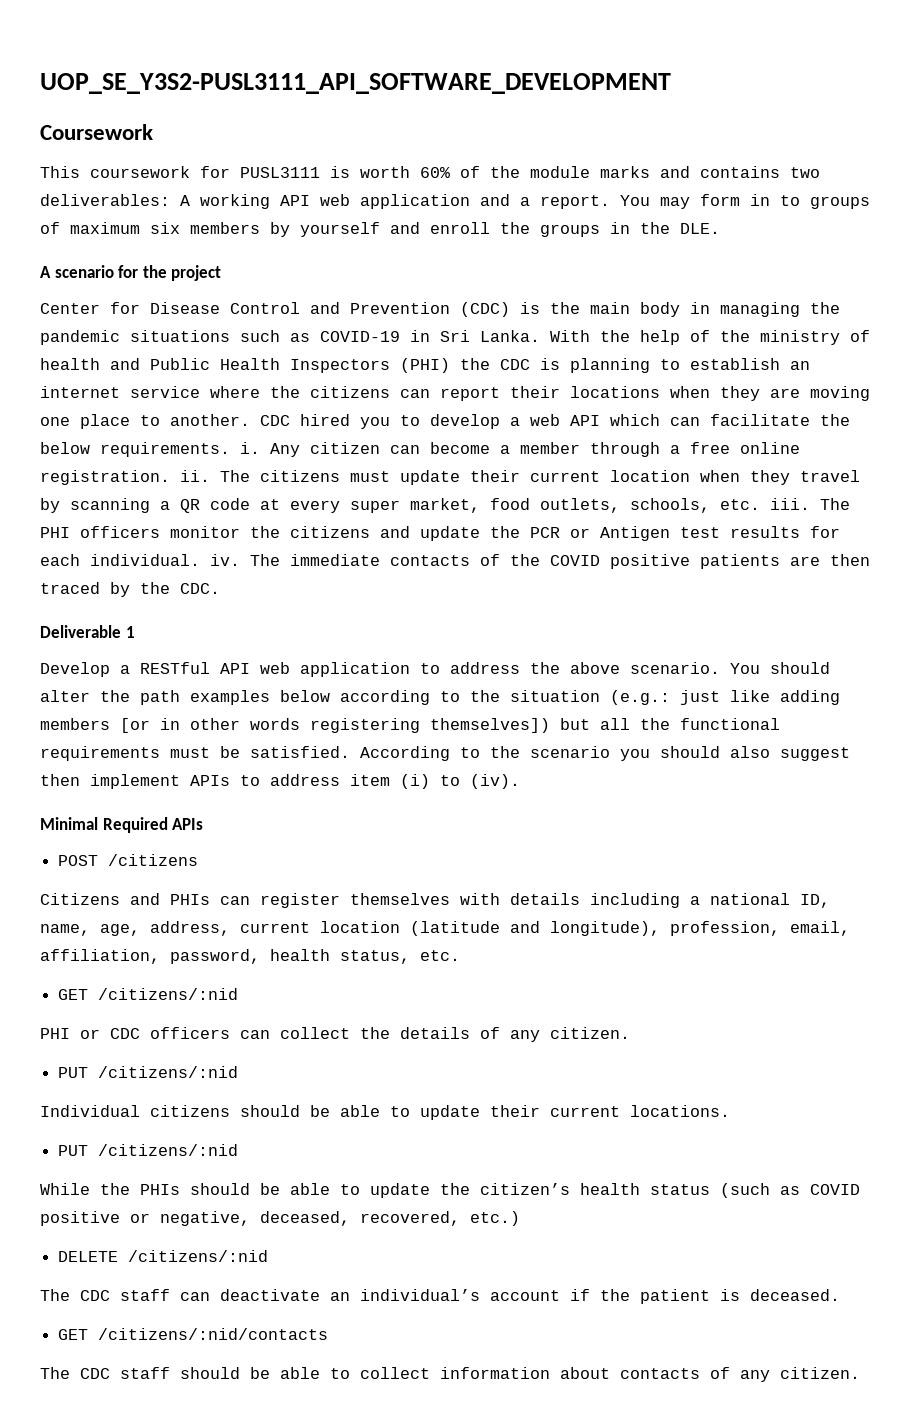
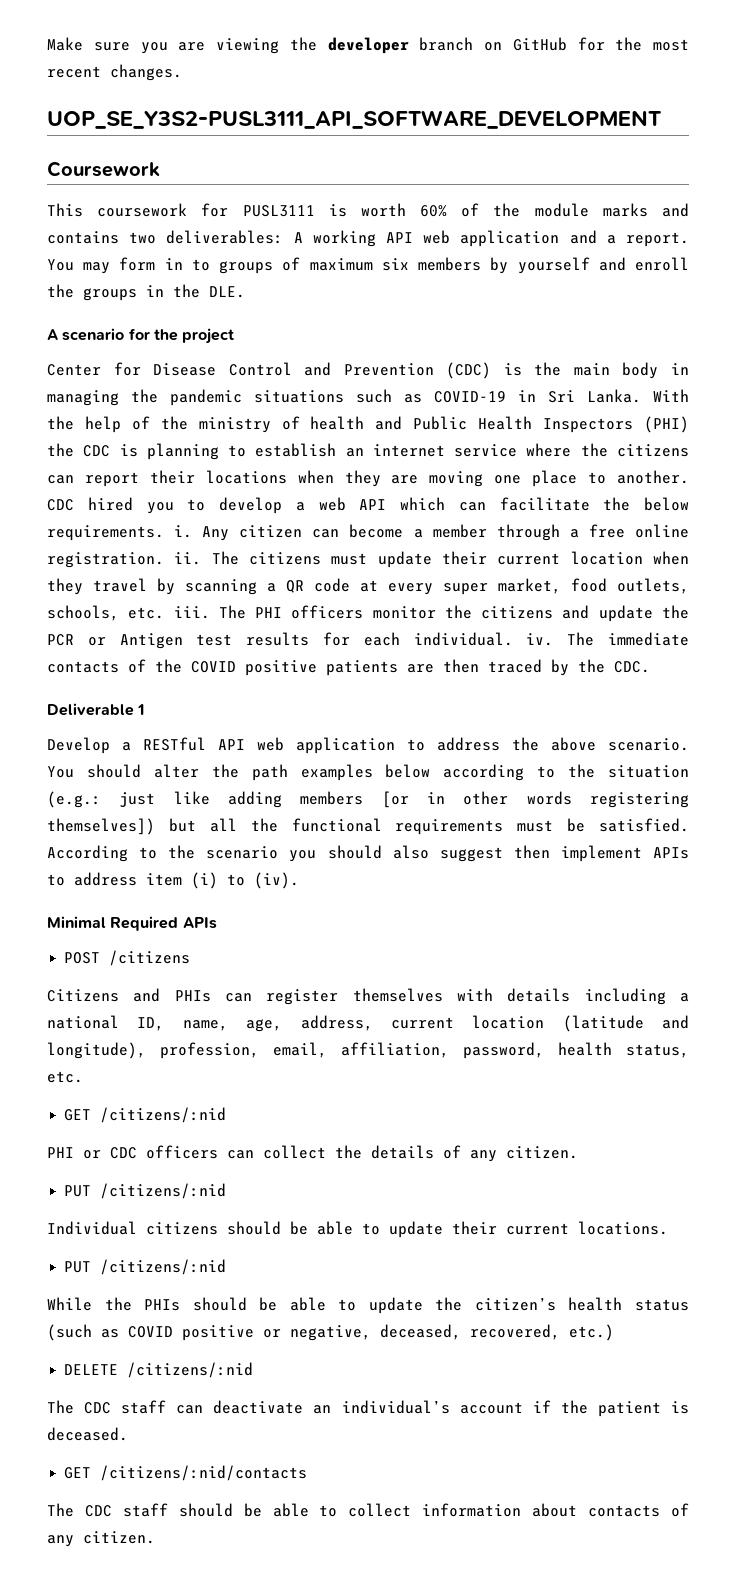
(40, 83) none -> [47,37,689,54] [47,64,182,81] Make sure you are viewing the developer branch on GitHub for the most recent changes. //

